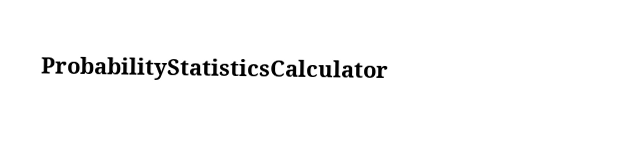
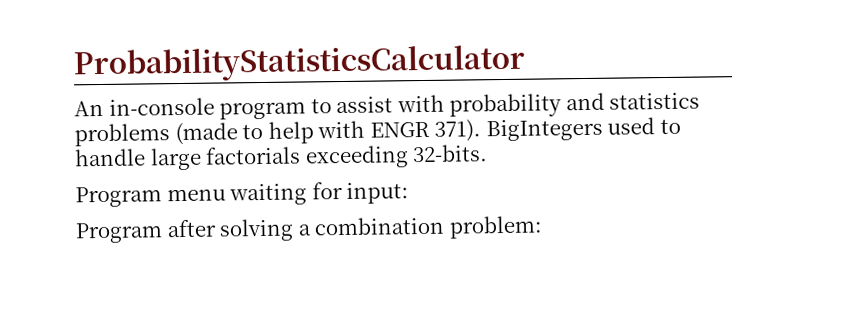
(389, 70) none -> [74,92,701,120] [74,117,681,147] [74,144,489,171] [75,182,410,208] [75,215,543,244] // An in-console program to assist with probability and statistics problems (made to help with ENGR 371). BigIntegers used to handle large factorials exceeding 32-bits. // Program menu waiting for input: // Program after solving a combination problem:

